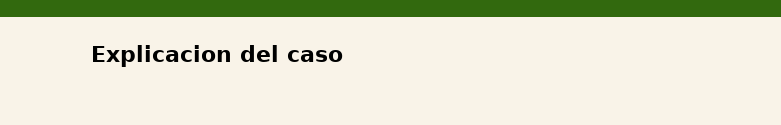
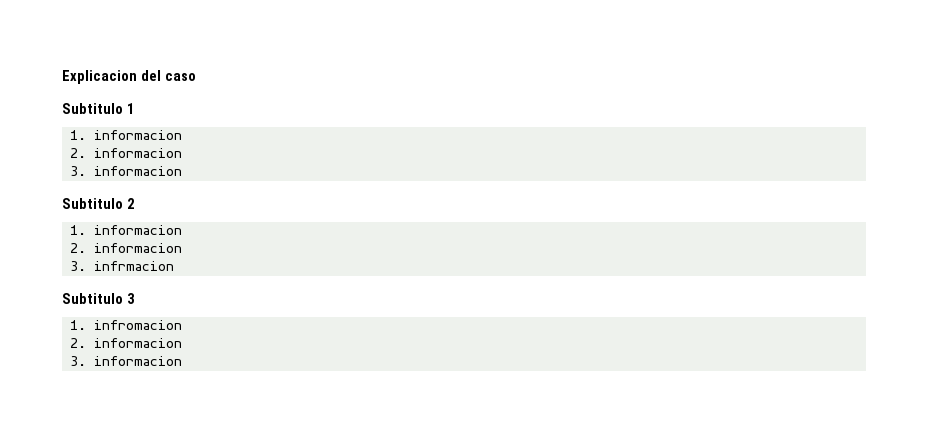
(343, 56) none -> [62,103,134,114] [70,130,183,140] [70,148,183,158] [70,166,183,176] [62,198,134,209] [70,225,183,235] [70,243,183,253] [70,261,175,271] [62,293,135,304] [70,320,183,330] [70,338,183,348] [70,356,183,366] // Subtitulo 1 // 1. informacion // 2. informacion // 3. informacion // Subtitulo 2 // 1. informacion // 2. informacion // 3. infrmacion // Subtitulo 3 // 1. infromacion // 2. informacion // 3. informacion

